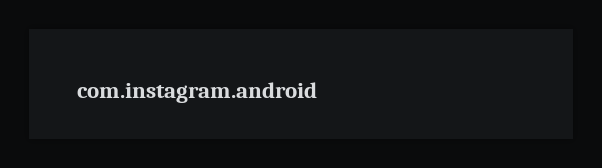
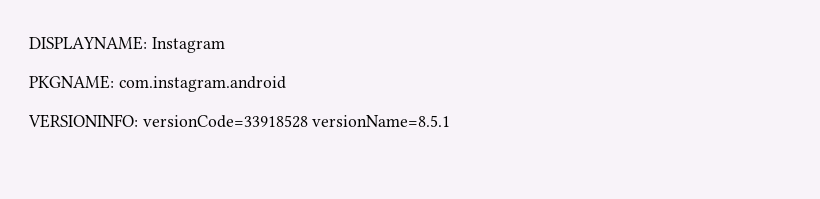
[77,82,317,103] com.instagram.android -> [29,36,225,53] [29,75,286,92] [28,114,451,128] DISPLAYNAME: Instagram // PKGNAME: com.instagram.android // VERSIONINFO: versionCode=33918528 versionName=8.5.1

